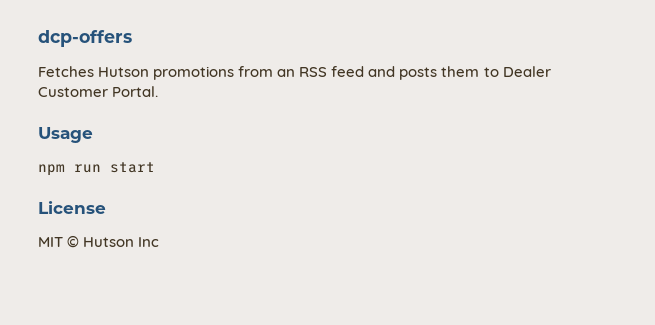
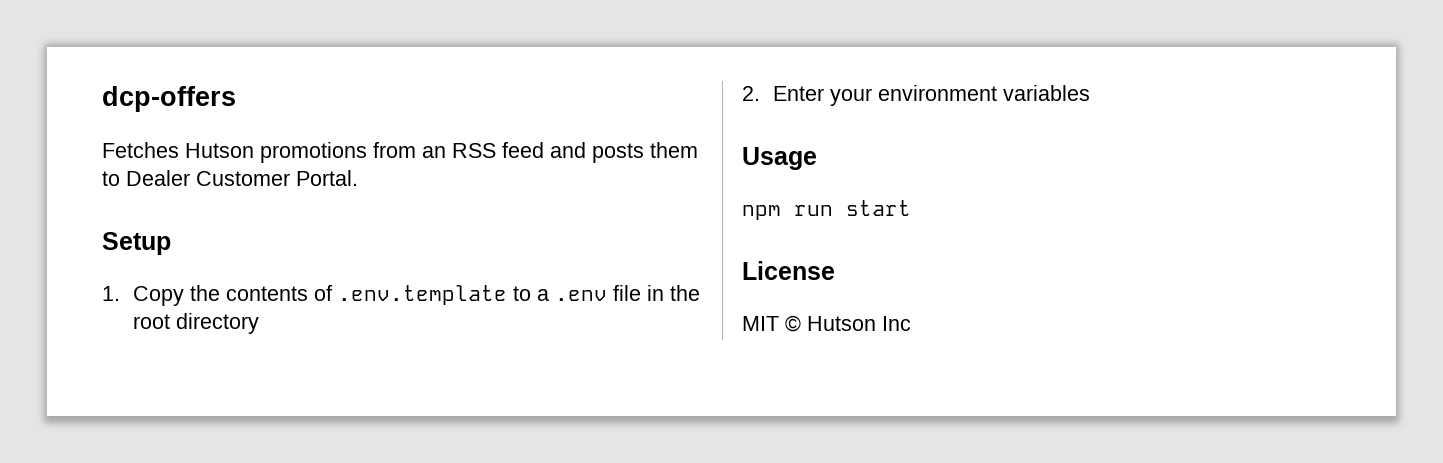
(159, 91) none -> [102,232,171,255] [102,285,700,306] [132,313,259,334] [742,85,1090,106] // Setup // 1. Copy the contents of .env.template to a .env file in the root directory // 2. Enter your environment variables

